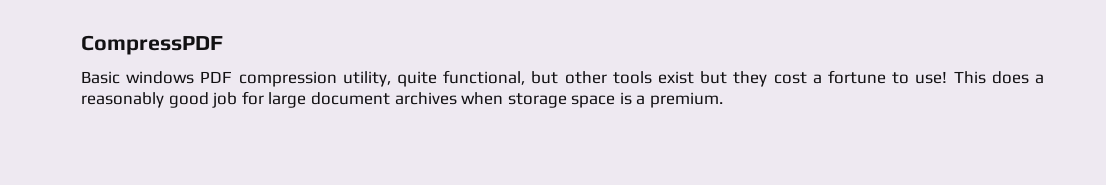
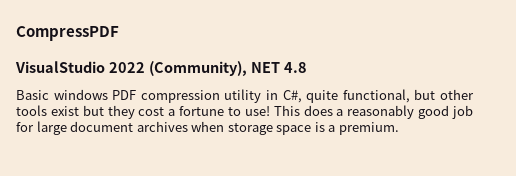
(223, 45) none -> [15,61,307,76] // VisualStudio 2022 (Community), NET 4.8
[342,71,391,87] utility, -> [224,89,302,103] utility in C#,

